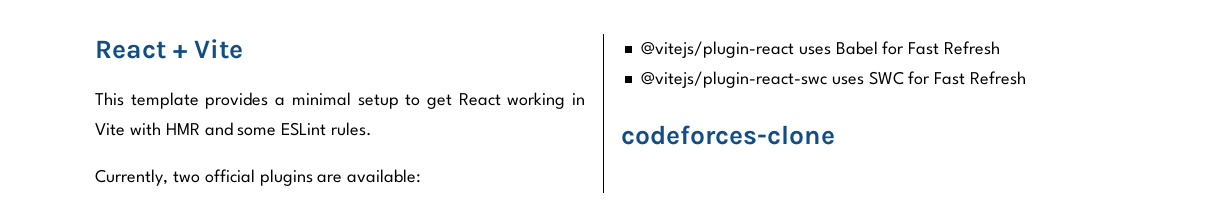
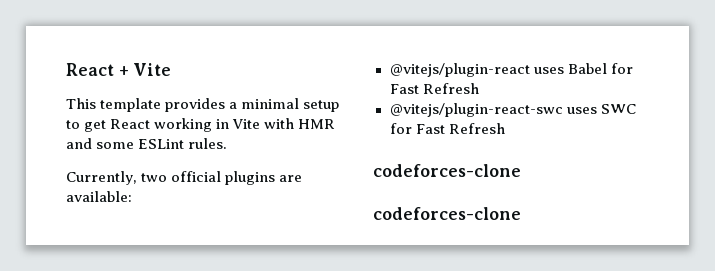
(835, 135) none -> [373,207,521,220] // codeforces-clone

